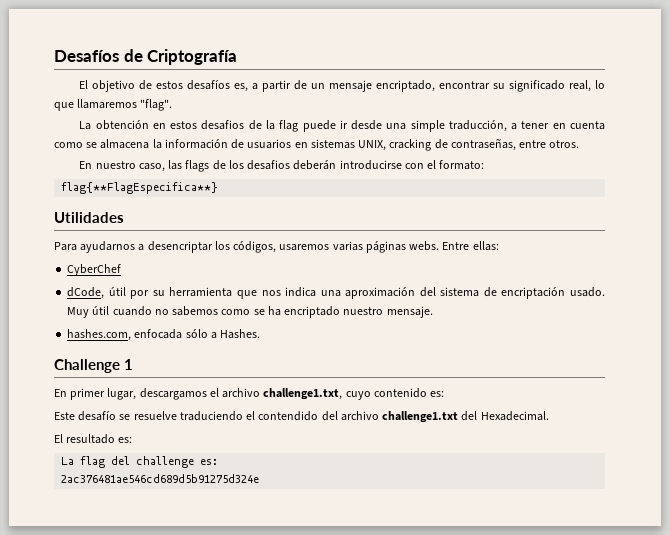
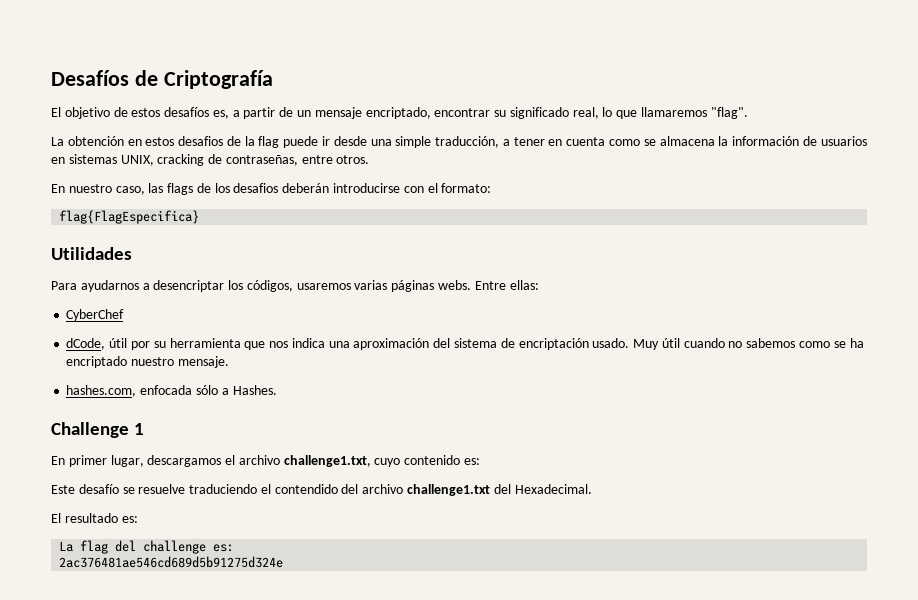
[61,182,219,194] flag{**FlagEspecifica**} -> [59,210,200,224] flag{FlagEspecifica}

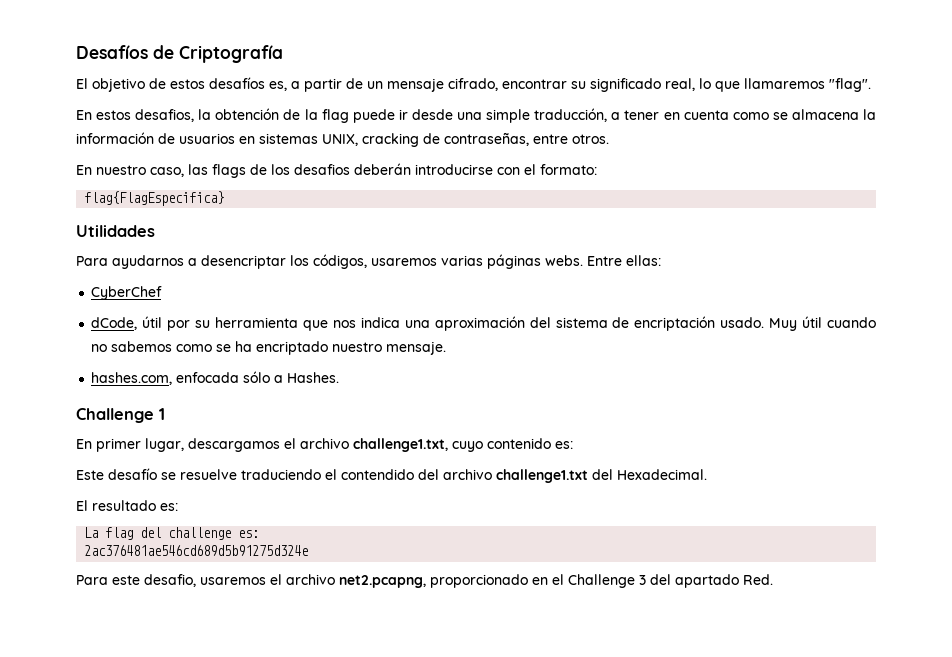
[365,107,431,119] encriptado, -> [448,78,498,91] cifrado,
[51,136,224,146] La obtención en estos desafios -> [76,108,280,122] En estos desafios, la obtención
(284, 562) none -> [76,574,773,588] // Para este desafio, usaremos el archivo net2.pcapng, proporcionado en el Challenge 3 del apartado Red.

